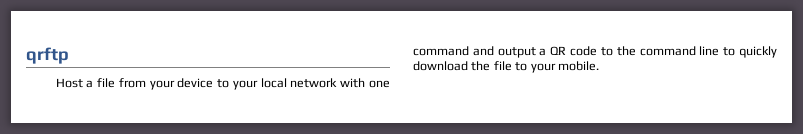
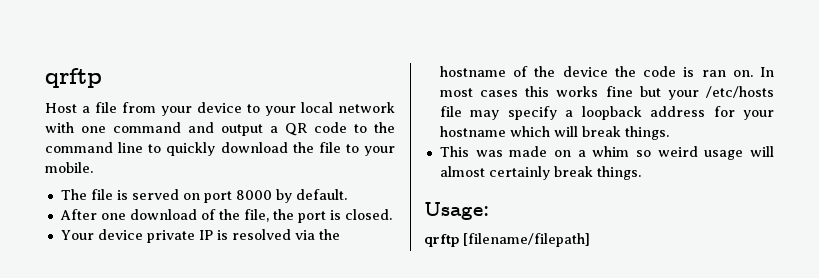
(599, 66) none -> [60,189,347,203] [59,209,392,223] [60,229,340,243] [439,66,774,77] [439,86,774,100] [439,106,774,120] [439,126,669,140] [439,146,774,160] [439,166,641,180] [424,202,489,220] [424,233,590,247] // The file is served on port 8000 by default. // After one download of the file, the port is closed. // Your device private IP is resolved via the hostname of the device the code is ran on. In most cases this works fine but your /etc/hosts file may specify a loopback address for your hostname which will break things. // This was made on a whim so weird usage will almost certainly break things. // Usage: // qrftp [filename/filepath]

